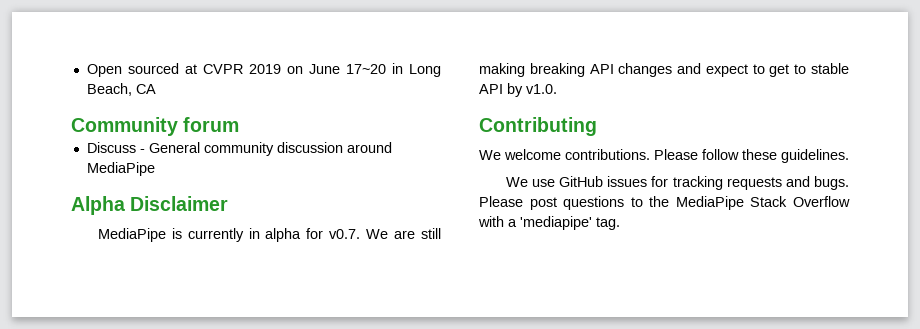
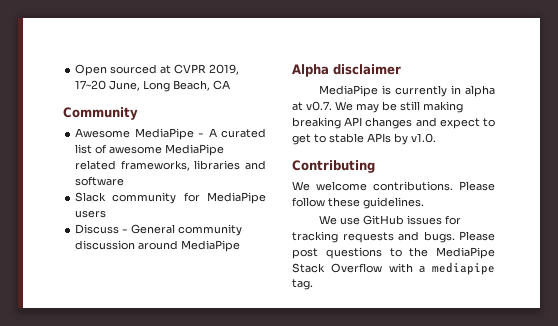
[248,63,403,74] 2019 on June 17~20 in -> [209,64,240,75] [75,80,141,91] 2019, 17~20 June,
[183,117,240,132] forum -> [75,128,266,140] [75,144,225,156] [75,160,266,171] [75,176,125,186] [75,192,266,204] [75,210,107,218] // Awesome MediaPipe - A curated list of awesome MediaPipe related frameworks, libraries and software // Slack community for MediaPipe users
[130,196,229,211] Disclaimer -> [333,64,401,75] disclaimer
[306,228,324,239] for -> [292,102,303,111] at
[394,230,416,239] are -> [356,101,397,113] may be
[479,84,503,94] API -> [367,133,391,143] APIs
[520,216,592,230] 'mediapipe' -> [432,262,495,275] mediapipe

